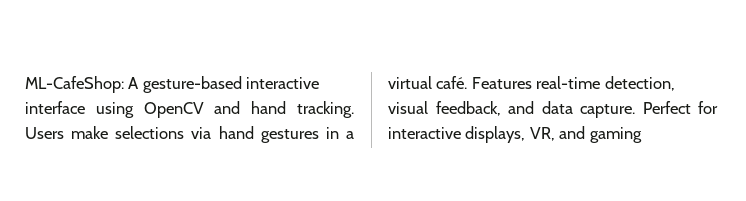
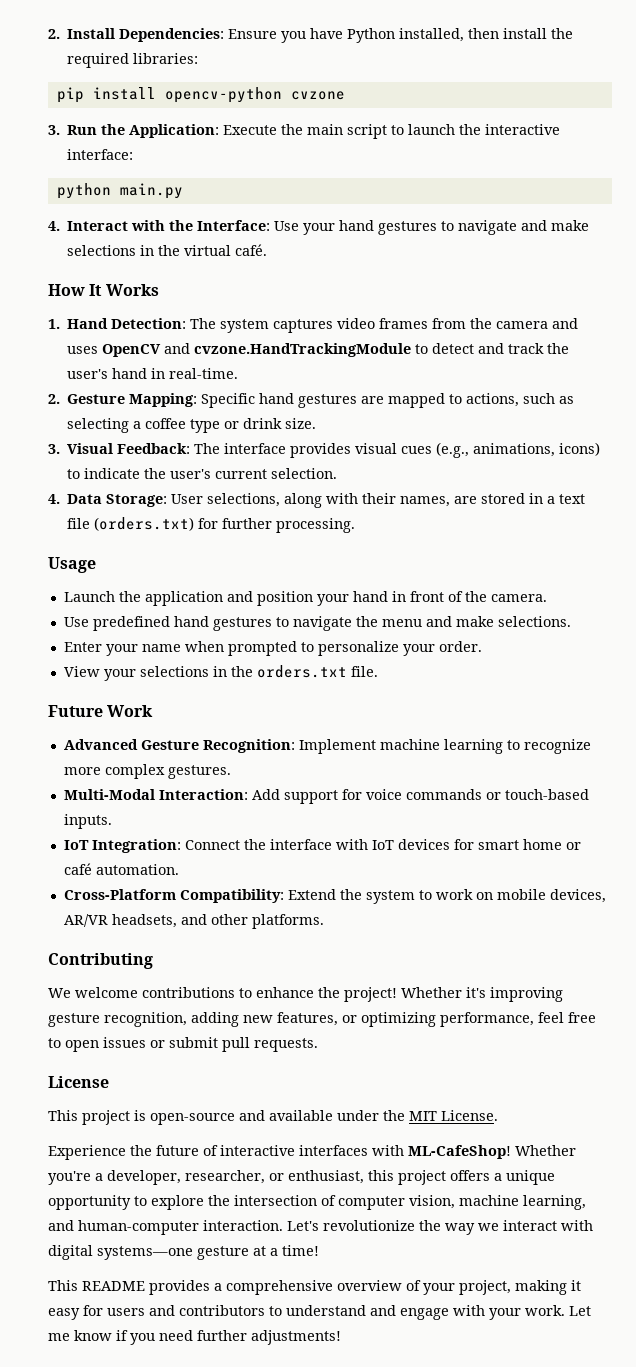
[25,76,320,93] [25,101,355,118] [25,126,354,143] [388,76,675,91] [388,101,718,118] [388,126,642,143] ML-CafeShop: A gesture-based interactive interface using OpenCV and hand tracking. Users make selections via hand gestures in a virtual café. Features real-time detection, visual feedback, and data capture. Perfect for interactive displays, VR, and gaming -> [48,28,574,43] [67,53,199,68] [56,87,345,103] [48,124,561,139] [67,149,134,160] [56,183,183,199] [48,220,590,235] [67,244,268,256] [48,284,159,296] [48,318,579,333] [67,343,570,357] [67,368,239,379] [48,393,575,408] [67,418,317,433] [48,442,601,458] [67,468,338,479] [48,493,586,508] [67,517,356,533] [48,557,96,573] [63,591,547,606] [63,616,571,631] [63,641,482,656] [63,665,378,681] [48,705,154,717] [63,739,591,754] [63,764,231,779] [63,789,589,804] [63,814,112,829] [63,839,581,853] [63,863,179,875] [63,889,606,904] [63,914,324,929] [48,953,153,969] [48,987,563,1002] [48,1012,596,1027] [48,1037,318,1052] [48,1076,109,1088] [48,1110,498,1125] [48,1145,576,1160] [48,1170,555,1185] [48,1195,586,1210] [48,1220,593,1235] [48,1245,319,1260] [48,1280,581,1295] [48,1305,591,1320] [48,1330,341,1345] 2. Install Dependencies: Ensure you have Python installed, then install the required libraries: // pip install opencv-python cvzone // 3. Run the Application: Execute the main script to launch the interactive interface: // python main.py // 4. Interact with the Interface: Use your hand gestures to navigate and make selections in the virtual café. // How It Works // 1. Hand Detection: The system captures video frames from the camera and uses OpenCV and cvzone.HandTrackingModule to detect and track the user's hand in real-time. // 2. Gesture Mapping: Specific hand gestures are mapped to actions, such as selecting a coffee type or drink size. // 3. Visual Feedback: The interface provides visual cues (e.g., animations, icons) to indicate the user's current selection. // 4. Data Storage: User selections, along with their names, are stored in a text file (orders.txt) for further processing. // Usage // Launch the application and position your hand in front of the camera. // Use predefined hand gestures to navigate the menu and make selections. // Enter your name when prompted to personalize your order. // View your selections in the orders.txt file. // Future Work // Advanced Gesture Recognition: Implement machine learning to recognize more complex gestures. // Multi-Modal Interaction: Add support for voice commands or touch-based inputs. // IoT Integration: Connect the interface with IoT devices for smart home or café automation. // Cross-Platform Compatibility: Extend the system to work on mobile devices, AR/VR headsets, and other platforms. // Contributing // We welcome contributions to enhance the project! Whether it's improving gesture recognition, adding new features, or optimizing performance, feel free to open issues or submit pull requests. // License // This project is open-source and available under the MIT License. // Experience the future of interactive interfaces with ML-CafeShop! Whether you're a developer, researcher, or enthusiast, this project offers a unique opportunity to explore the intersection of computer vision, machine learning, and human-computer interaction. Let's revolutionize the way we interact with digital systems—one gesture at a time! // This README provides a comprehensive overview of your project, making it easy for users and contributors to understand and engage with your work. Let me know if you need further adjustments!

